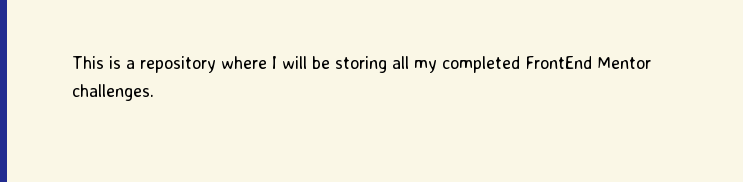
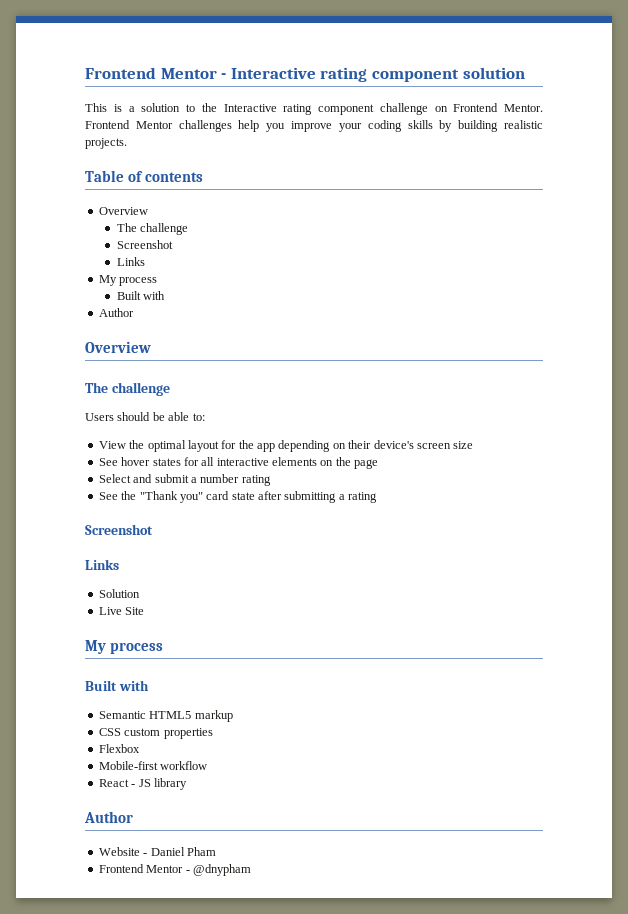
[72,56,651,73] [72,84,154,101] This is a repository where I will be storing all my completed FrontEnd Mentor challenges. -> [85,67,525,82] [85,103,543,115] [85,120,543,132] [85,138,127,149] [85,170,204,182] [98,207,148,215] [116,223,188,235] [116,240,173,249] [116,257,145,266] [98,275,158,286] [116,291,165,300] [98,308,134,317] [85,341,151,353] [85,382,170,396] [85,412,205,421] [98,440,474,452] [98,457,379,469] [98,474,271,486] [98,491,378,503] [85,524,153,535] [85,559,119,570] [98,589,140,598] [98,607,145,615] [85,640,164,654] [85,680,149,691] [98,710,233,722] [98,728,213,739] [98,744,140,753] [98,761,208,770] [98,778,187,790] [84,811,133,823] [98,847,216,856] [98,864,251,876] Frontend Mentor - Interactive rating component solution // This is a solution to the Interactive rating component challenge on Frontend Mentor. Frontend Mentor challenges help you improve your coding skills by building realistic projects. // Table of contents // Overview // The challenge // Screenshot // Links // My process // Built with // Author // Overview // The challenge // Users should be able to: // View the optimal layout for the app depending on their device's screen size // See hover states for all interactive elements on the page // Select and submit a number rating // See the "Thank you" card state after submitting a rating // Screenshot // Links // Solution // Live Site // My process // Built with // Semantic HTML5 markup // CSS custom properties // Flexbox // Mobile-first workflow // React - JS library // Author // Website - Daniel Pham // Frontend Mentor - @dnypham

